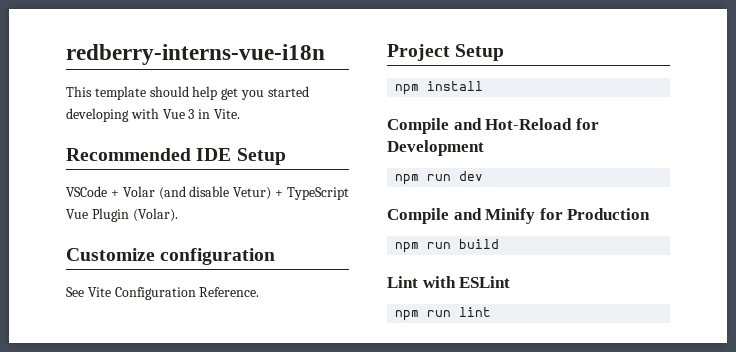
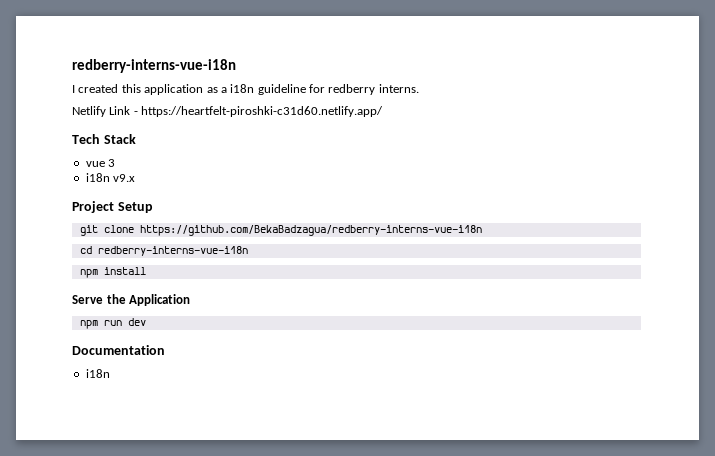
[66,44,325,65] [66,86,309,100] [66,108,240,122] [66,148,286,165] [66,186,349,200] [66,208,178,222] [66,248,276,265] [66,287,260,300] [387,44,505,61] [395,81,484,95] [387,118,599,134] [387,140,484,156] [395,171,484,185] [387,208,651,224] [395,239,500,253] [387,276,511,288] [395,307,492,321] redberry-interns-vue-i18n // This template should help get you started developing with Vue 3 in Vite. // Recommended IDE Setup // VSCode + Volar (and disable Vetur) + TypeScript Vue Plugin (Volar). // Customize configuration // See Vite Configuration Reference. // Project Setup // npm install // Compile and Hot-Reload for Development // npm run dev // Compile and Minify for Production // npm run build // Lint with ESLint // npm run lint -> [72,59,236,73] [72,84,419,95] [72,106,384,117] [72,134,136,144] [85,159,116,167] [85,173,136,182] [72,201,153,213] [79,225,482,236] [79,246,248,256] [79,267,146,278] [72,294,191,306] [79,318,146,329] [72,345,165,355] [85,369,110,378] redberry-interns-vue-i18n // I created this application as a i18n guideline for redberry interns. // Netlify Link - https://heartfelt-piroshki-c31d60.netlify.app/ // Tech Stack // vue 3 // i18n v9.x // Project Setup // git clone https://github.com/BekaBadzagua/redberry-interns-vue-i18n // cd redberry-interns-vue-i18n // npm install // Serve the Application // npm run dev // Documentation // i18n

